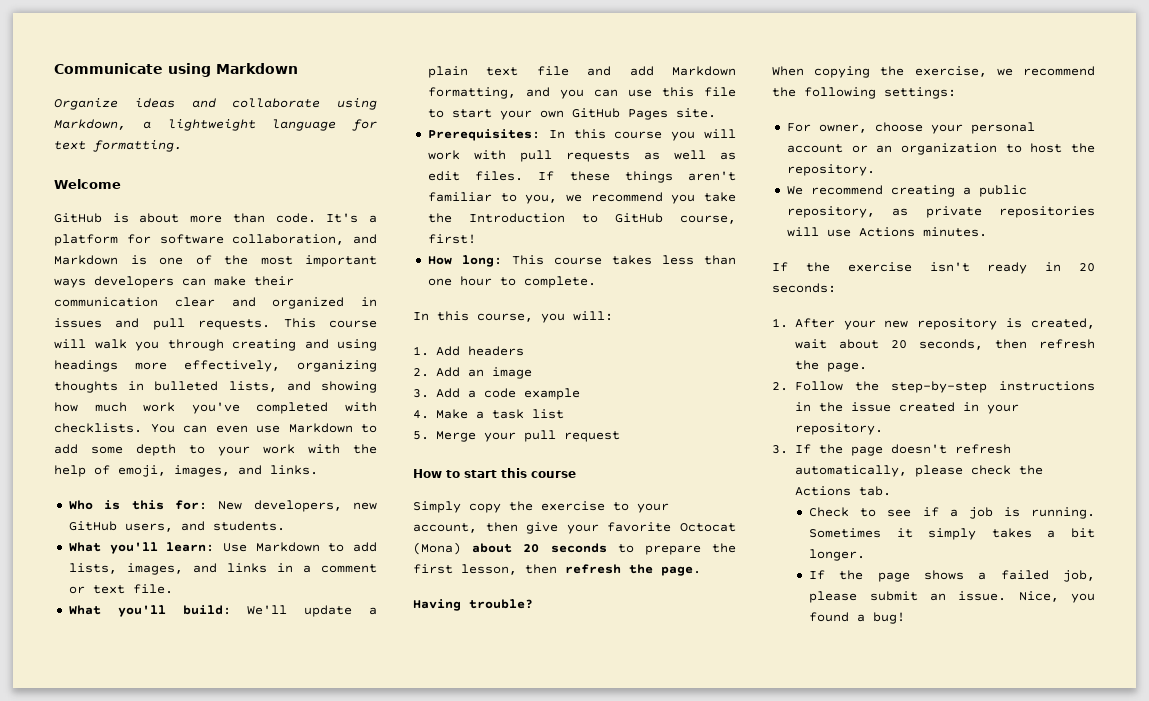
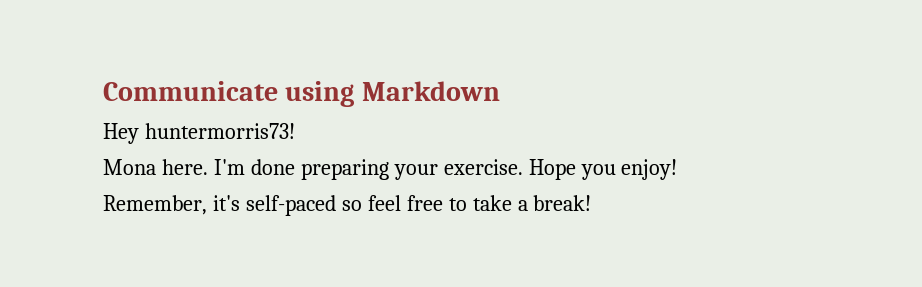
[54,98,377,110] [54,119,377,131] [54,140,182,152] [54,179,121,189] [54,213,378,223] [54,234,377,246] [54,255,377,267] [54,276,294,288] [54,297,377,309] [54,318,377,330] [54,339,377,351] [54,360,377,372] [54,381,377,393] [54,402,377,414] [54,423,377,433] [54,444,377,456] [54,465,318,477] [68,500,377,512] [68,521,285,532] [68,542,377,554] [68,563,377,575] [68,584,173,594] [68,605,377,617] [427,66,736,78] [427,87,736,99] [427,108,716,120] [427,129,736,141] [427,150,736,162] [427,171,736,183] [427,192,736,204] [427,213,736,224] [427,234,476,244] [427,255,736,267] [427,276,596,288] [413,311,613,323] [413,346,524,356] [413,367,532,379] [413,388,580,400] [413,409,564,419] [413,430,620,442] [413,468,576,478] [413,501,669,513] [413,522,736,534] [413,542,736,555] [413,564,701,576] [413,599,533,611] [772,66,1095,78] [772,87,956,99] [786,122,1035,134] [786,143,1095,155] [786,164,875,176] [786,185,1027,197] [786,206,1095,218] [786,227,987,237] [772,262,1095,274] [772,283,836,293] [772,318,1095,330] [794,339,1095,350] [794,360,867,372] [772,381,1095,393] [794,402,1019,414] [794,423,883,435] [772,444,1011,456] [794,465,1043,477] [794,486,891,496] [809,507,1095,519] [809,528,1095,540] [809,549,866,561] [809,570,1095,582] [809,591,1095,603] [809,612,906,624] Organize ideas and collaborate using Markdown, a lightweight language for text formatting. // Welcome // GitHub is about more than code. It's a platform for software collaboration, and Markdown is one of the most important ways developers can make their communication clear and organized in issues and pull requests. This course will walk you through creating and using headings more effectively, organizing thoughts in bulleted lists, and showing how much work you've completed with checklists. You can even use Markdown to add some depth to your work with the help of emoji, images, and links. // Who is this for: New developers, new GitHub users, and students. // What you'll learn: Use Markdown to add lists, images, and links in a comment or text file. // What you'll build: We'll update a plain text file and add Markdown formatting, and you can use this file to start your own GitHub Pages site. // Prerequisites: In this course you will work with pull requests as well as edit files. If these things aren't familiar to you, we recommend you take the Introduction to GitHub course, first! // How long: This course takes less than one hour to complete. // In this course, you will: // 1. Add headers // 2. Add an image // 3. Add a code example // 4. Make a task list // 5. Merge your pull request // How to start this course // Simply copy the exercise to your account, then give your favorite Octocat (Mona) about 20 seconds to prepare the first lesson, then refresh the page. // Having trouble? // When copying the exercise, we recommend the following settings: // For owner, choose your personal account or an organization to host the repository. // We recommend creating a public repository, as private repositories will use Actions minutes. // If the exercise isn't ready in 20 seconds: // 1. After your new repository is created, wait about 20 seconds, then refresh the page. // 2. Follow the step-by-step instructions in the issue created in your repository. // 3. If the page doesn't refresh automatically, please check the Actions tab. // Check to see if a job is running. Sometimes it simply takes a bit longer. // If the page shows a failed job, please submit an issue. Nice, you found a bug! -> [103,123,295,144] [103,159,678,180] [103,195,592,216] Hey huntermorris73! // Mona here. I'm done preparing your exercise. Hope you enjoy! // Remember, it's self-paced so feel free to take a break!

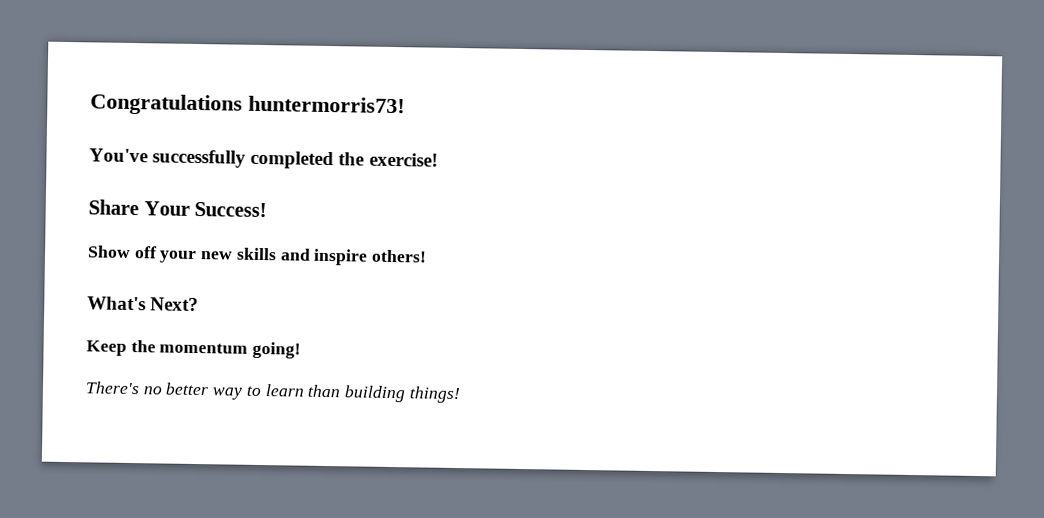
[103,81,500,107] [103,123,295,144] [103,159,678,180] [103,195,592,216] Communicate using Markdown // Hey huntermorris73! // Mona here. I'm done preparing your exercise. Hope you enjoy! // Remember, it's self-paced so feel free to take a break! -> [90,93,405,116] [89,148,438,170] [88,199,268,218] [87,245,428,266] [87,296,200,312] [86,340,302,359] [85,381,461,404] Congratulations huntermorris73! // You've successfully completed the exercise! // Share Your Success! // Show off your new skills and inspire others! // What's Next? // Keep the momentum going! // There's no better way to learn than building things!

